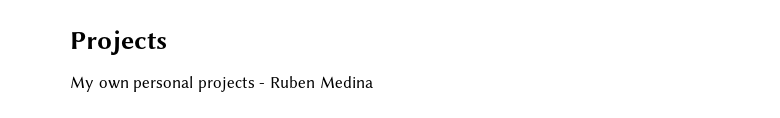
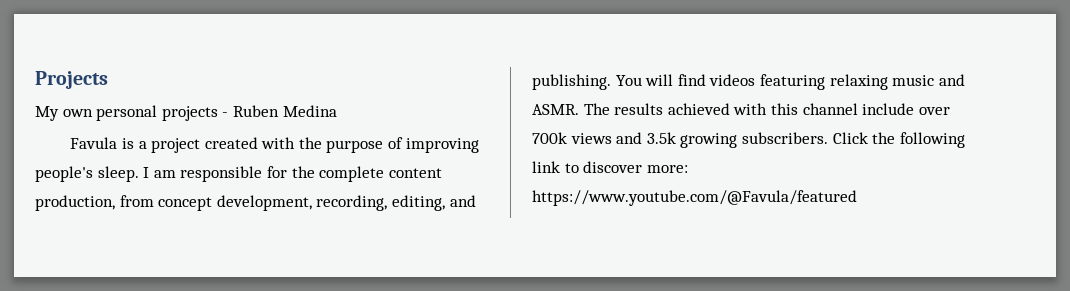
(373, 82) none -> [70,137,479,153] [35,166,442,182] [35,195,476,211] [532,74,965,90] [532,103,950,115] [532,132,965,148] [532,161,688,173] [532,190,857,206] // Favula is a project created with the purpose of improving people's sleep. I am responsible for the complete content production, from concept development, recording, editing, and publishing. You will find videos featuring relaxing music and ASMR. The results achieved with this channel include over 700k views and 3.5k growing subscribers. Click the following link to discover more: https://www.youtube.com/@Favula/featured

